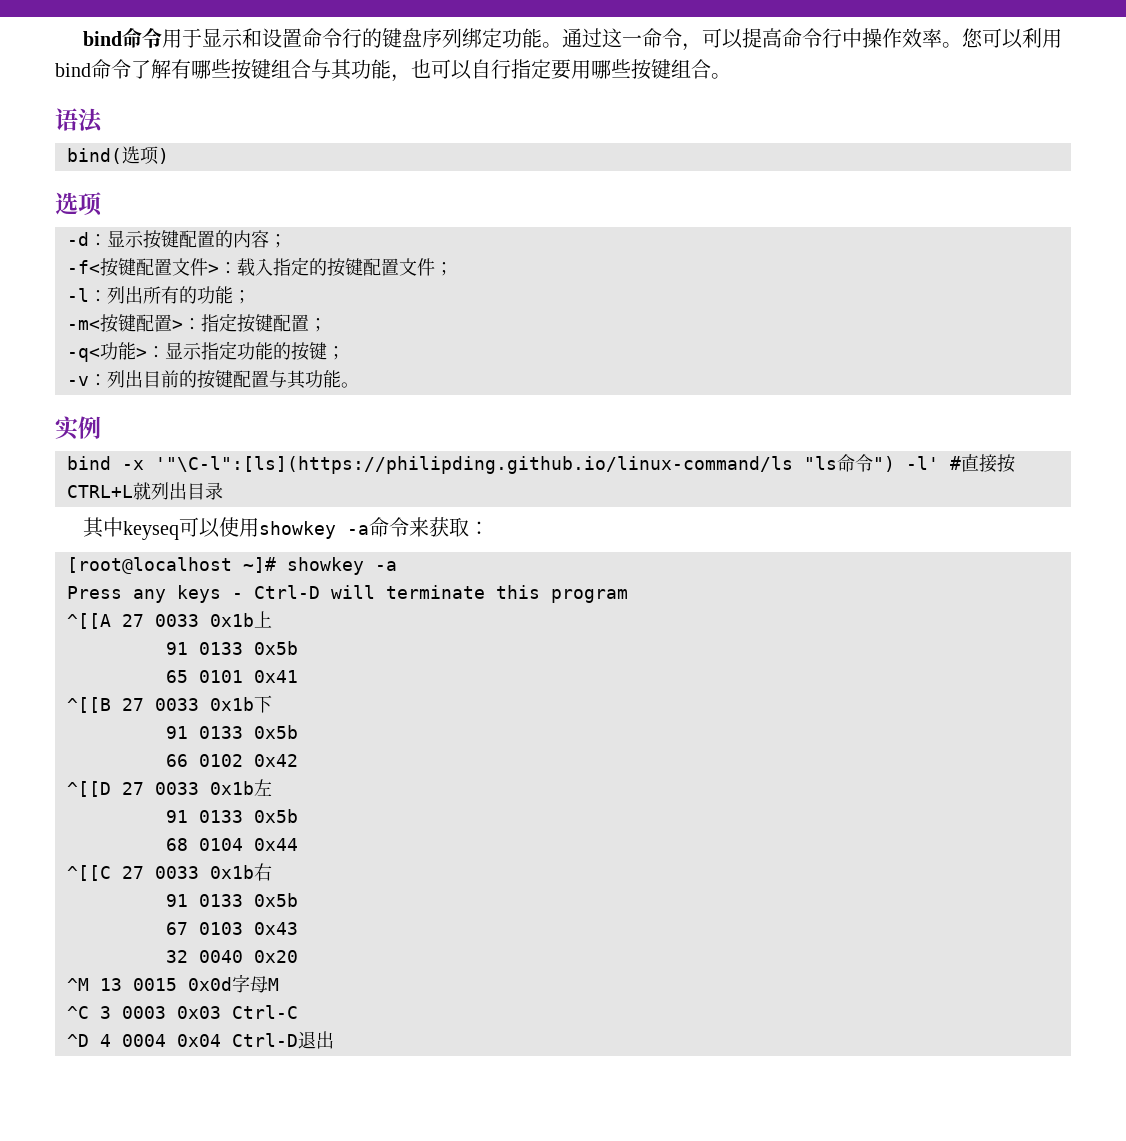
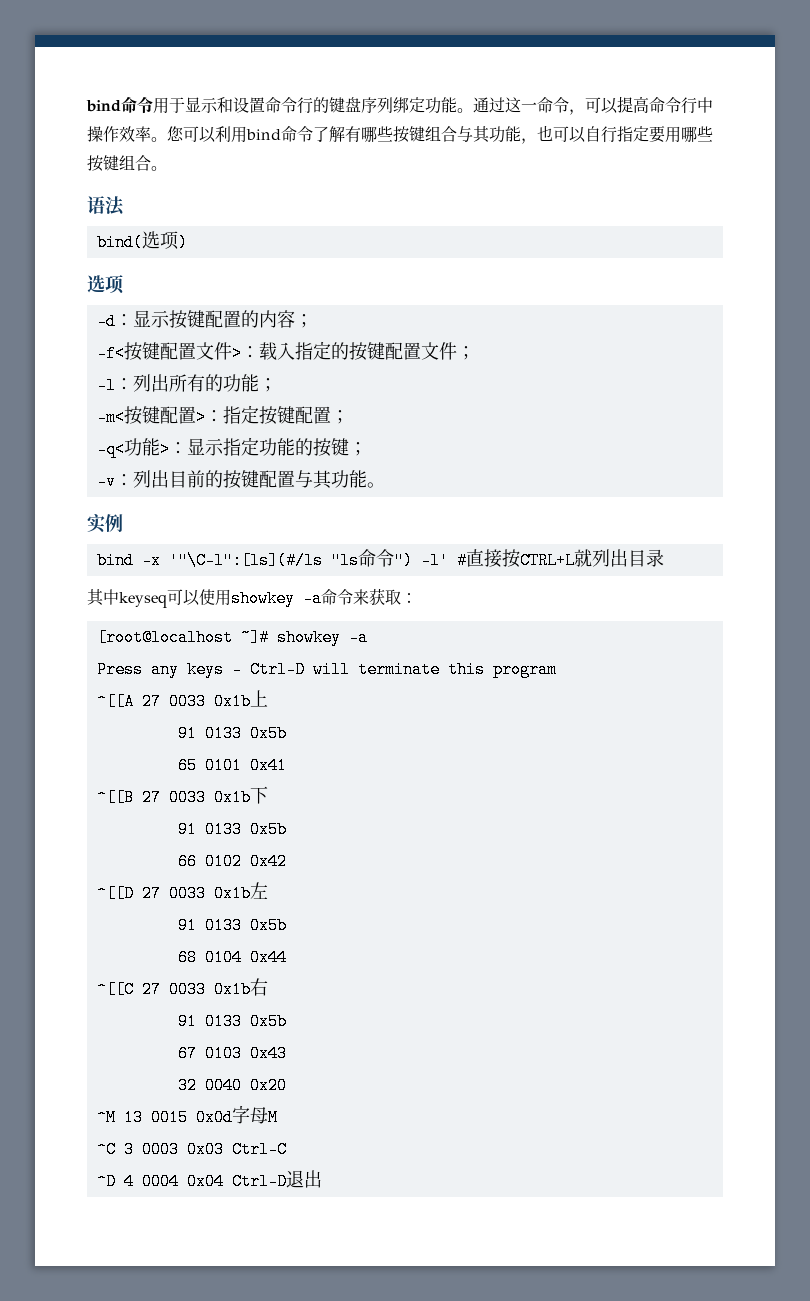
[155,456,793,474] '"\C-l":[ls](https://philipding.github.io/linux-command/ls -> [168,552,323,569] '"\C-l":[ls](#/ls

